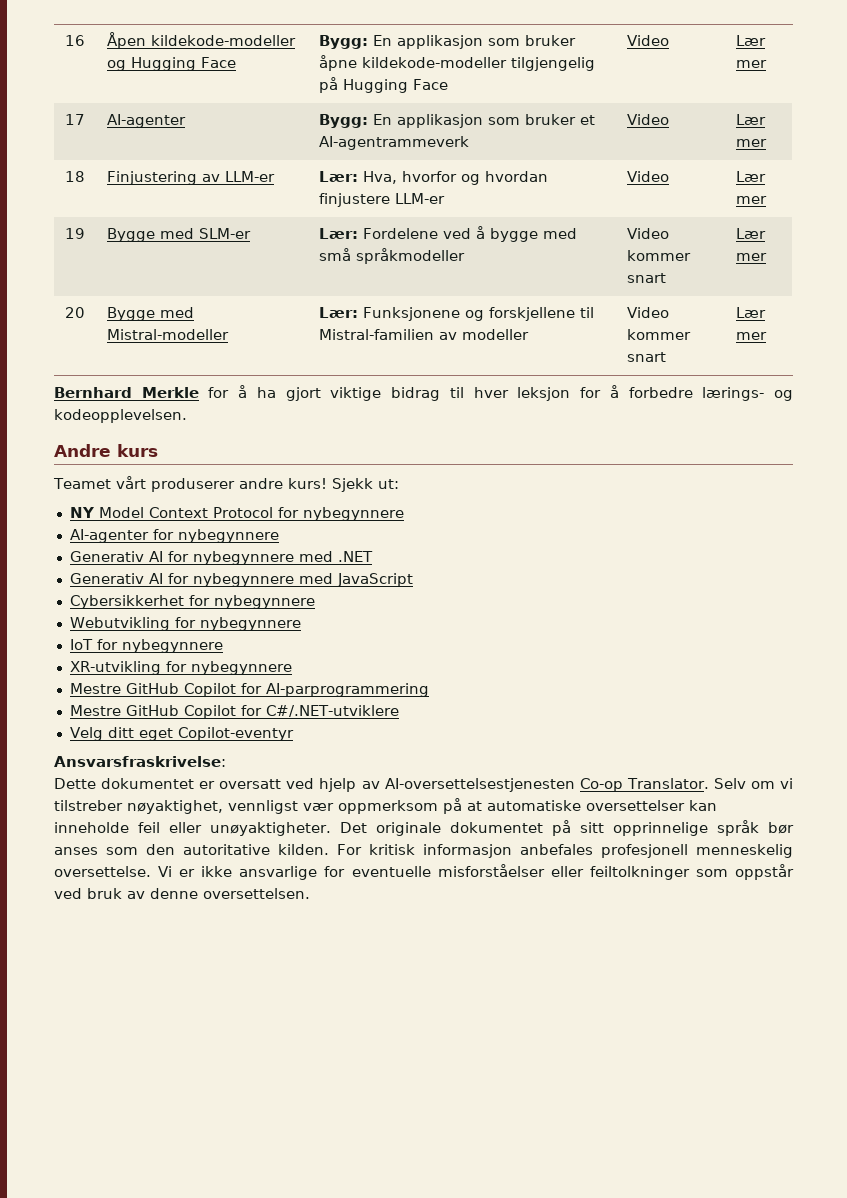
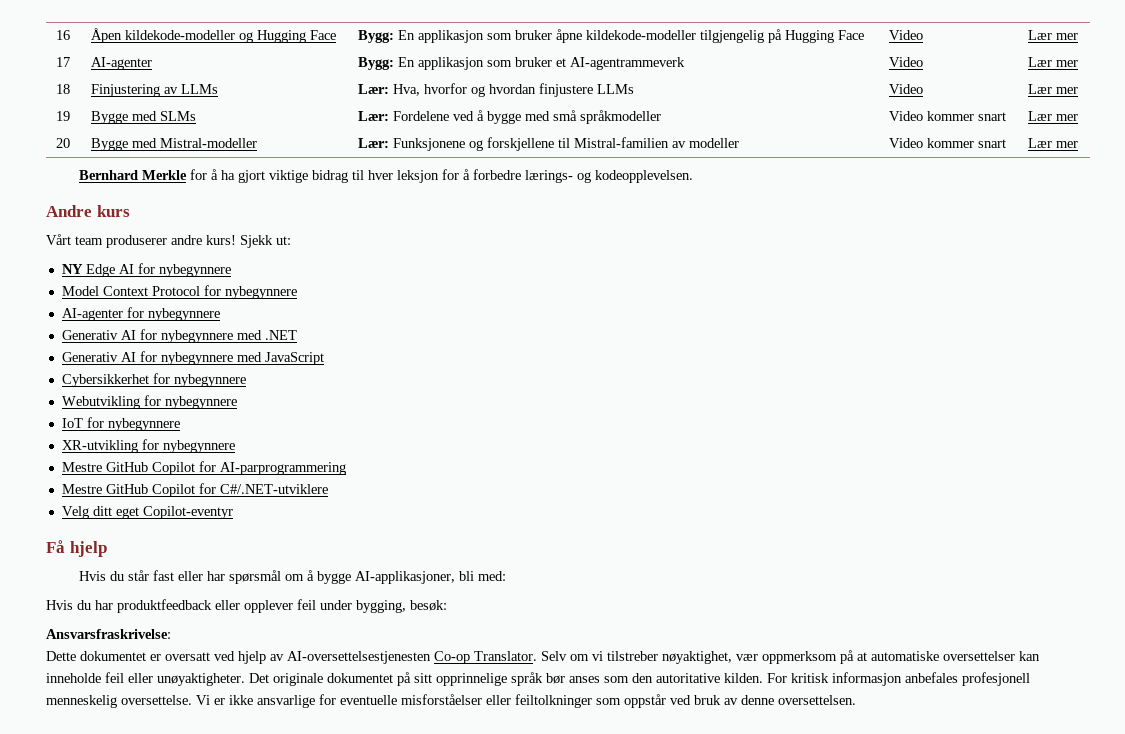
[224,171,275,182] LLM-er -> [181,84,219,94] LLMs
[394,193,445,204] LLM-er -> [597,84,635,94] LLMs
[198,228,251,239] SLM-er -> [160,111,197,121] SLMs
[53,476,146,489] Teamet vårt -> [46,234,103,245] Vårt team
(95, 512) none -> [85,263,231,277] Edge AI for nybegynnere //
(294, 734) none -> [46,540,107,557] [78,570,506,584] [46,599,447,613] // Få hjelp // Hvis du står fast eller har spørsmål om å bygge AI-applikasjoner, bli med: // Hvis du har produktfeedback eller opplever feil under bygging, besøk:
[228,800,298,814] vennligst -> (732, 657) none

